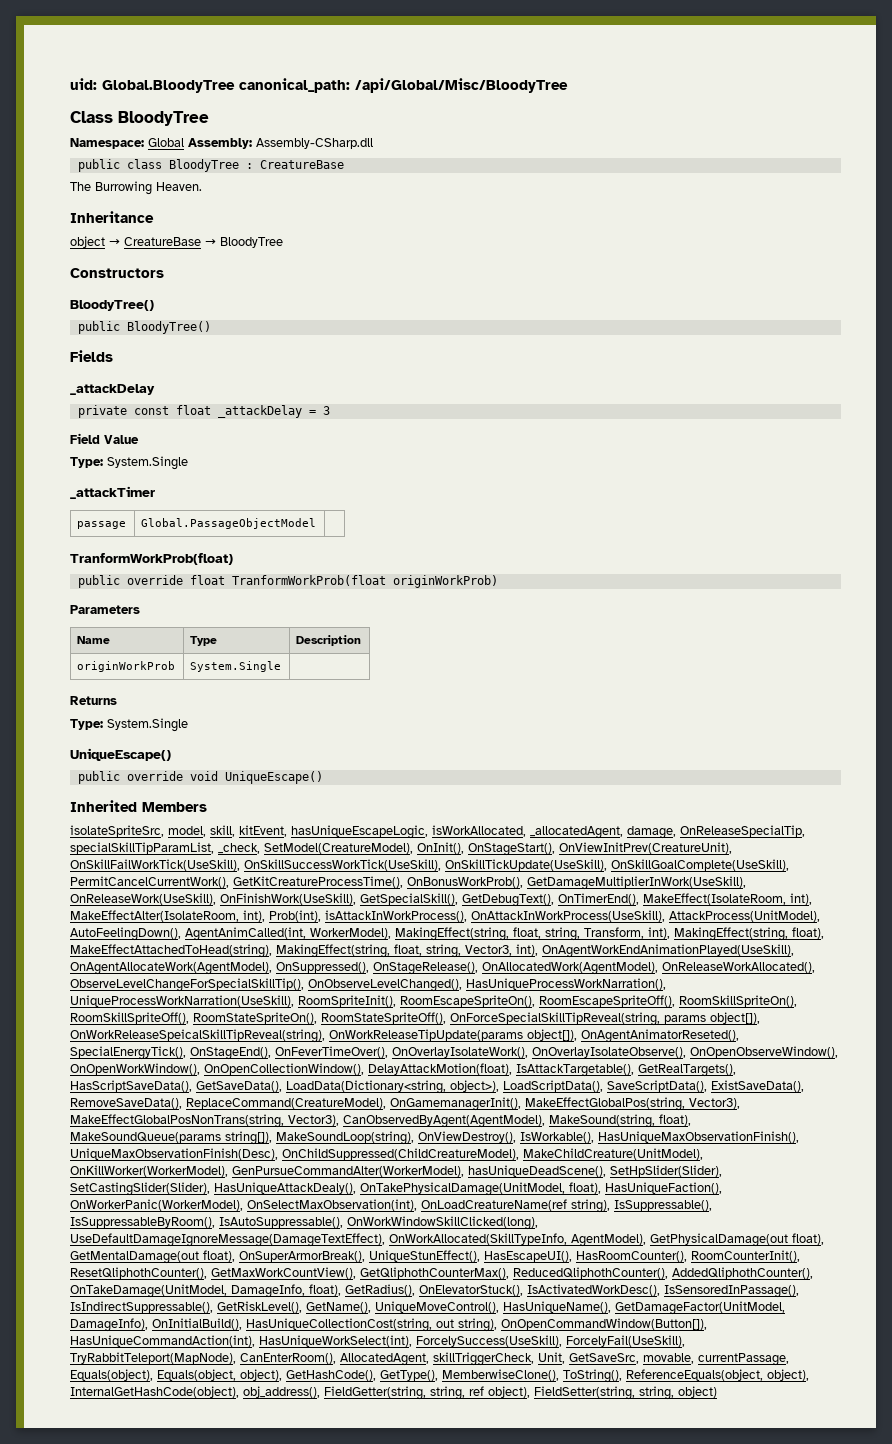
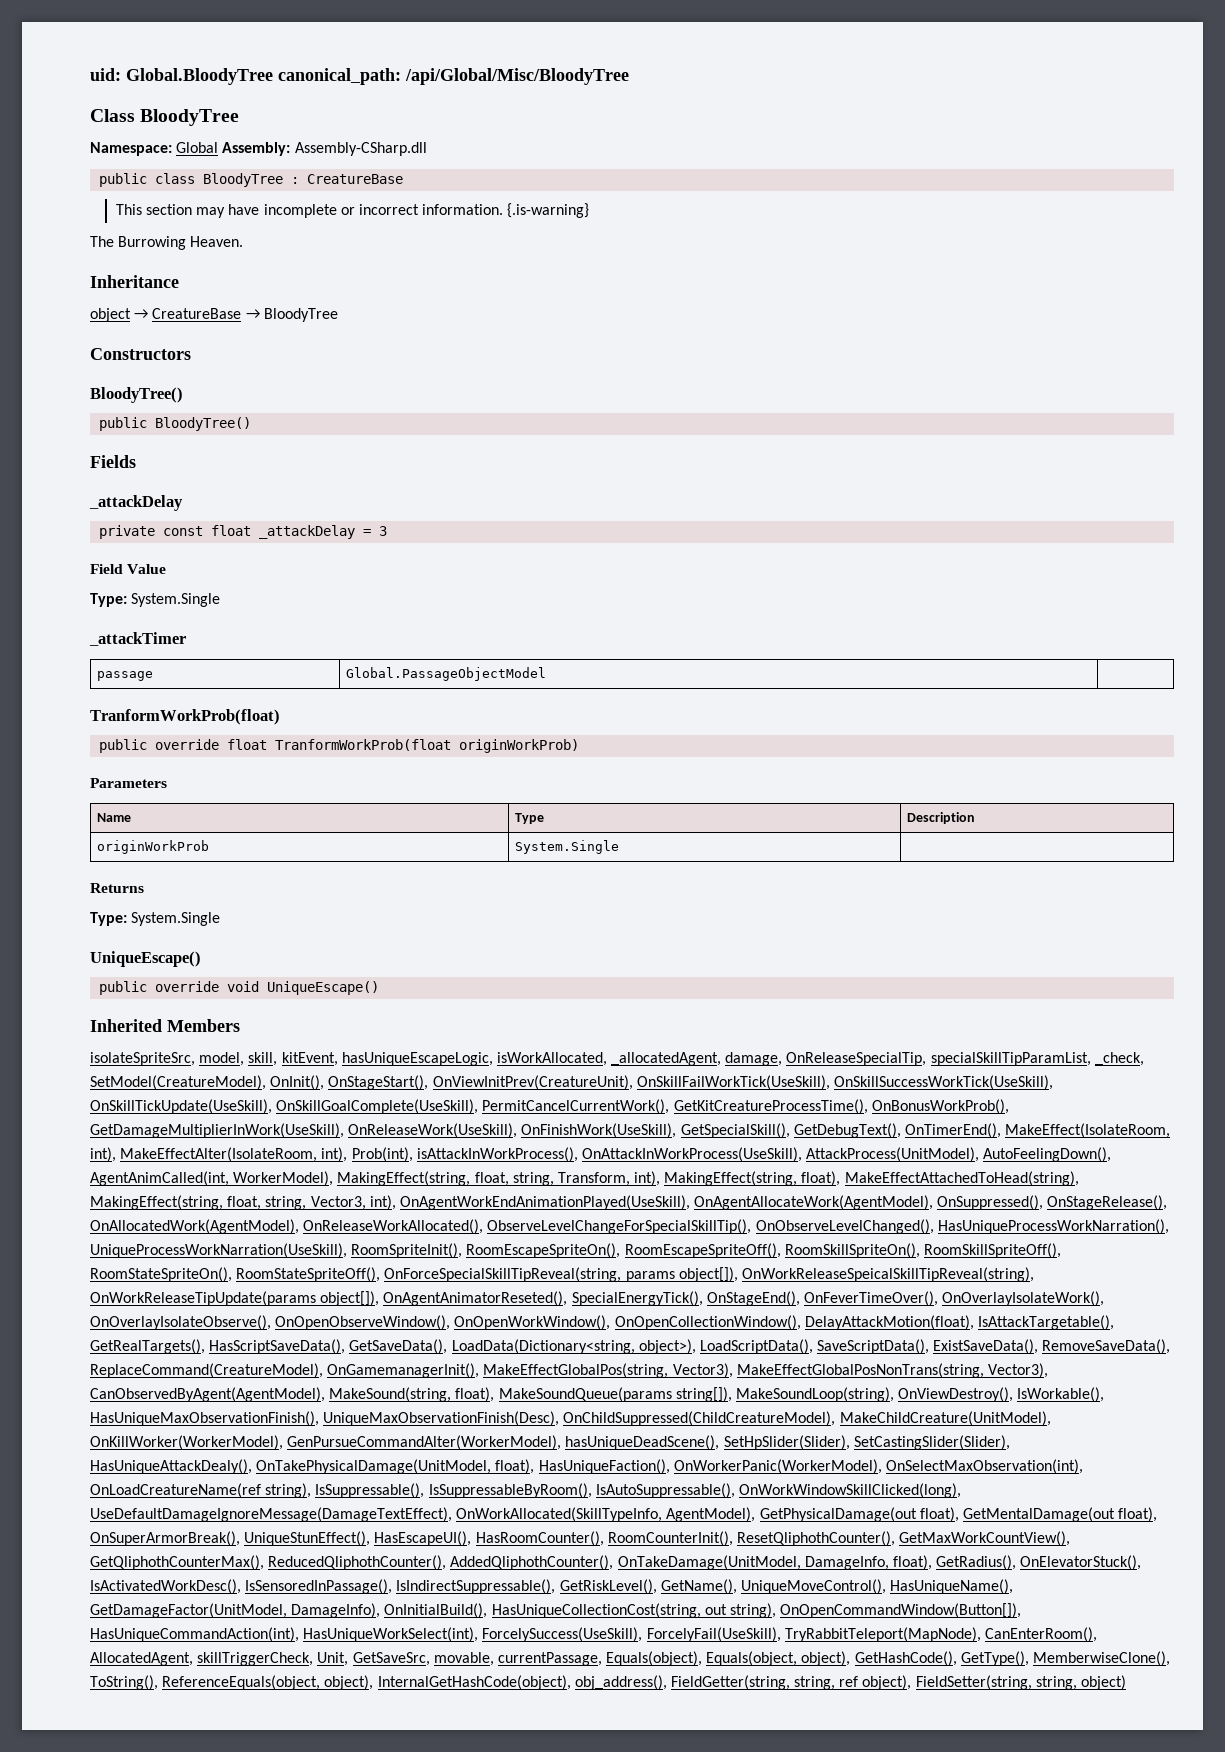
(344, 164) none -> [115,203,590,218] // This section may have incomplete or incorrect information. {.is-warning}

